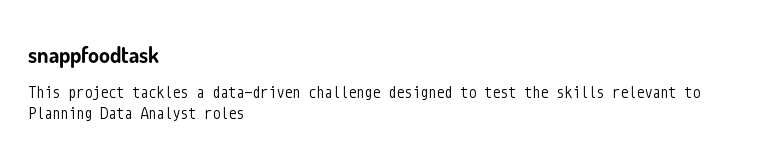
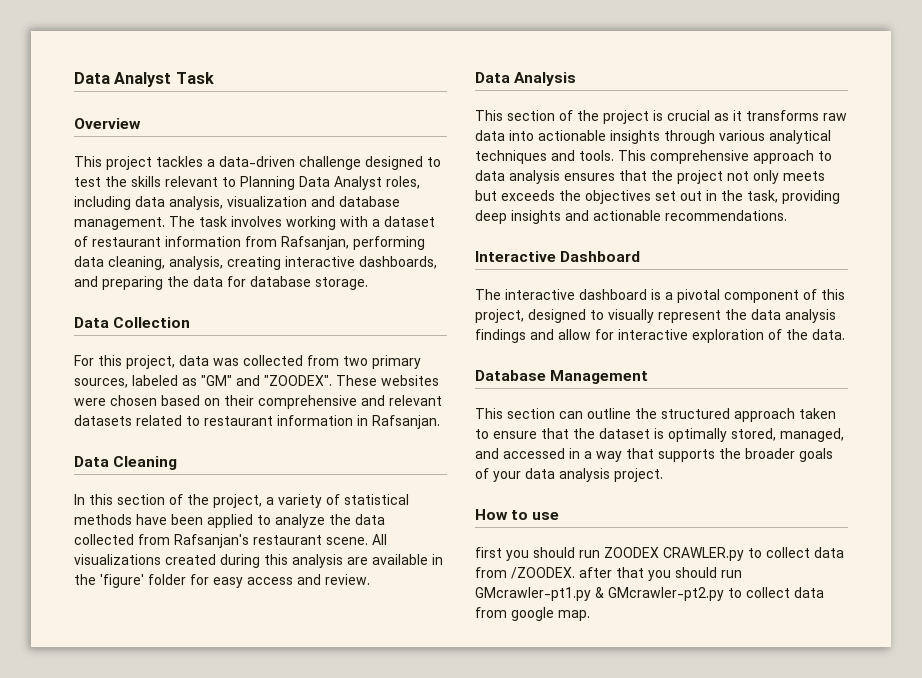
[28,46,159,68] snappfoodtask -> [74,72,214,87] [74,118,141,129] Data Analyst Task // Overview
[204,107,244,119] roles -> [386,176,420,189] [74,196,400,210] [74,216,435,230] [74,236,425,250] [74,256,437,270] [74,276,368,290] [74,317,191,328] [74,355,421,369] [74,375,439,388] [74,395,442,409] [74,415,440,429] [74,456,178,470] [74,494,409,508] [74,514,385,528] [74,534,387,548] [74,554,443,568] [74,574,370,588] [475,72,577,86] [475,110,847,124] [475,130,831,144] [475,150,832,164] [475,170,825,184] [475,190,840,204] [475,210,787,224] [475,251,641,262] [475,289,845,303] [475,309,836,323] [475,329,845,343] [475,370,649,384] [475,408,836,422] [475,428,844,442] [475,448,833,462] [475,468,663,482] [475,509,560,520] [475,547,844,561] [475,567,742,581] [475,587,824,601] [475,607,590,621] roles, including data analysis, visualization and database management. The task involves working with a dataset of restaurant information from Rafsanjan, performing data cleaning, analysis, creating interactive dashboards, and preparing the data for database storage. // Data Collection // For this project, data was collected from two primary sources, labeled as "GM" and "ZOODEX". These websites were chosen based on their comprehensive and relevant datasets related to restaurant information in Rafsanjan. // Data Cleaning // In this section of the project, a variety of statistical methods have been applied to analyze the data collected from Rafsanjan's restaurant scene. All visualizations created during this analysis are available in the 'figure' folder for easy access and review. // Data Analysis // This section of the project is crucial as it transforms raw data into actionable insights through various analytical techniques and tools. This comprehensive approach to data analysis ensures that the project not only meets but exceeds the objectives set out in the task, providing deep insights and actionable recommendations. // Interactive Dashboard // The interactive dashboard is a pivotal component of this project, designed to visually represent the data analysis findings and allow for interactive exploration of the data. // Database Management // This section can outline the structured approach taken to ensure that the dataset is optimally stored, managed, and accessed in a way that supports the broader goals of your data analysis project. // How to use // first you should run ZOODEX CRAWLER.py to collect data from /ZOODEX. after that you should run GMcrawler-pt1.py & GMcrawler-pt2.py to collect data from google map.

